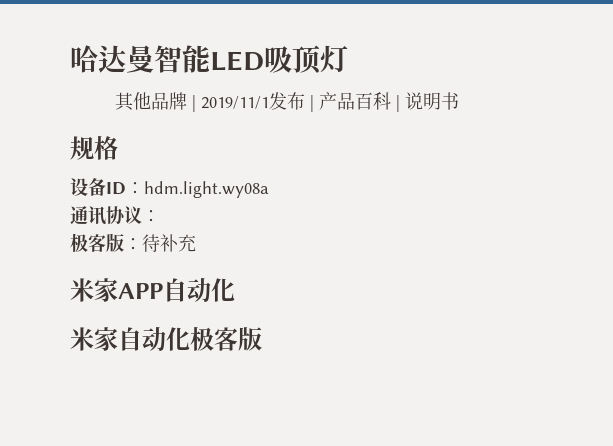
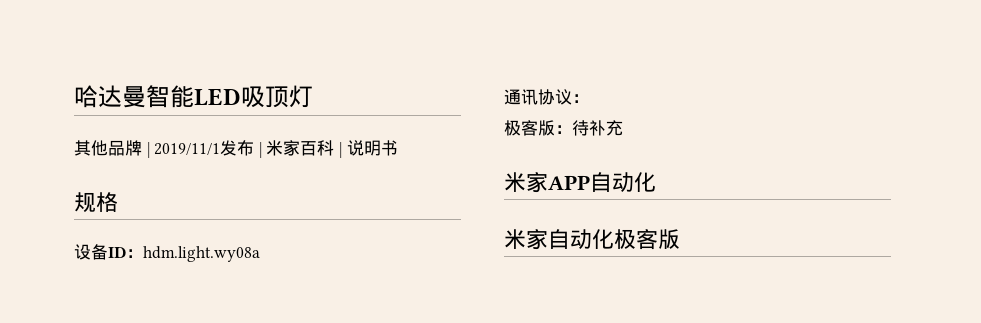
[319,92,356,110] 产品 -> [266,140,301,156] 米家

